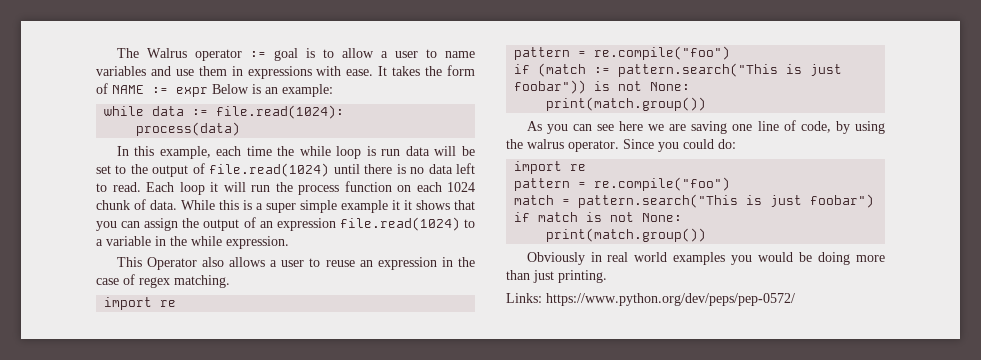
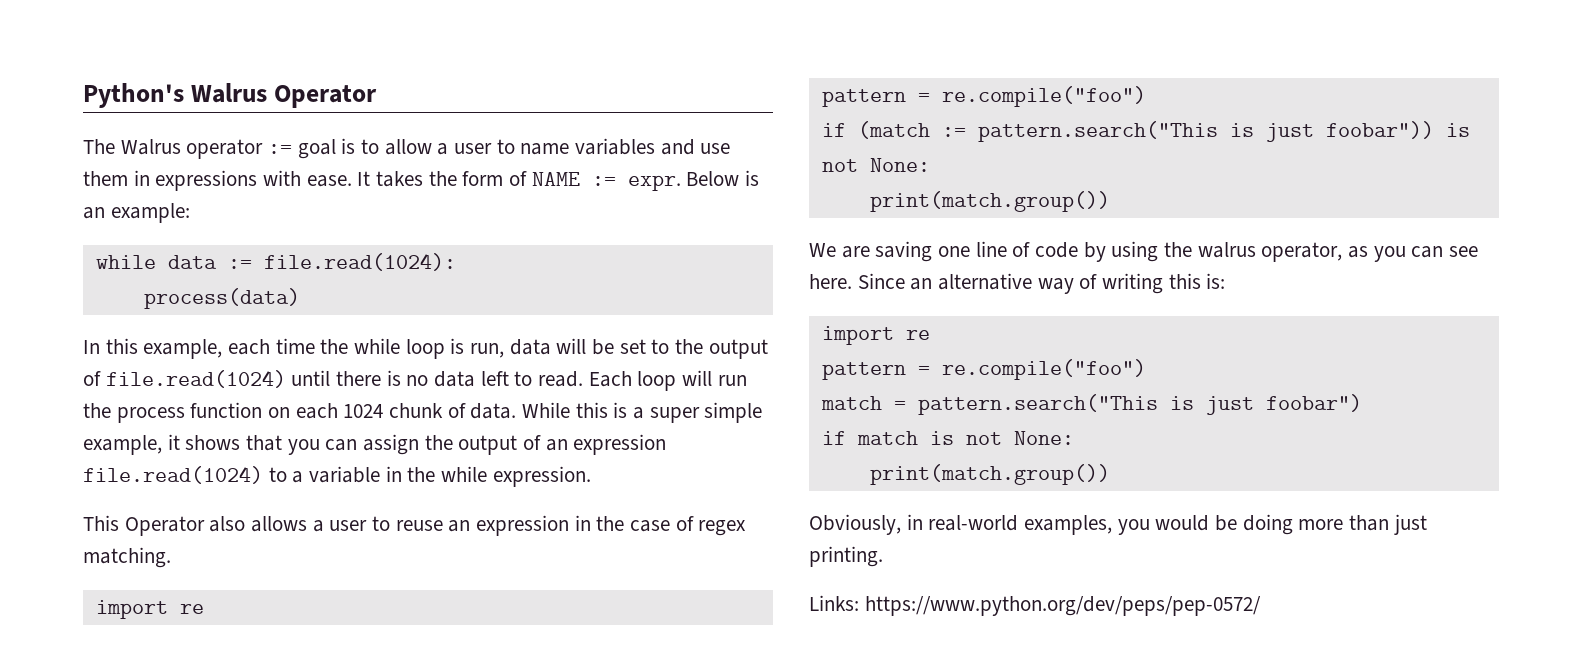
(116, 53) none -> [83,83,377,108] Python's Walrus Operator //
[176,87,208,97] expr -> [627,175,681,191] expr.
[381,149,401,156] run -> [470,343,505,358] run,
[210,182,218,192] it -> (677, 381) none
[341,200,400,213] example it -> [83,435,162,455] example,
[526,121,665,134] As you can see here we -> [809,243,836,257] We
[800,121,831,133] code, -> [1035,242,1079,258] code
[568,139,736,152] operator. Since you could do: -> [1261,242,1479,262] [809,273,1226,294] operator, as you can see here. Since an alternative way of writing this is:
[526,252,726,265] Obviously in real world examples -> [809,514,1113,535] Obviously, in real-world examples,

